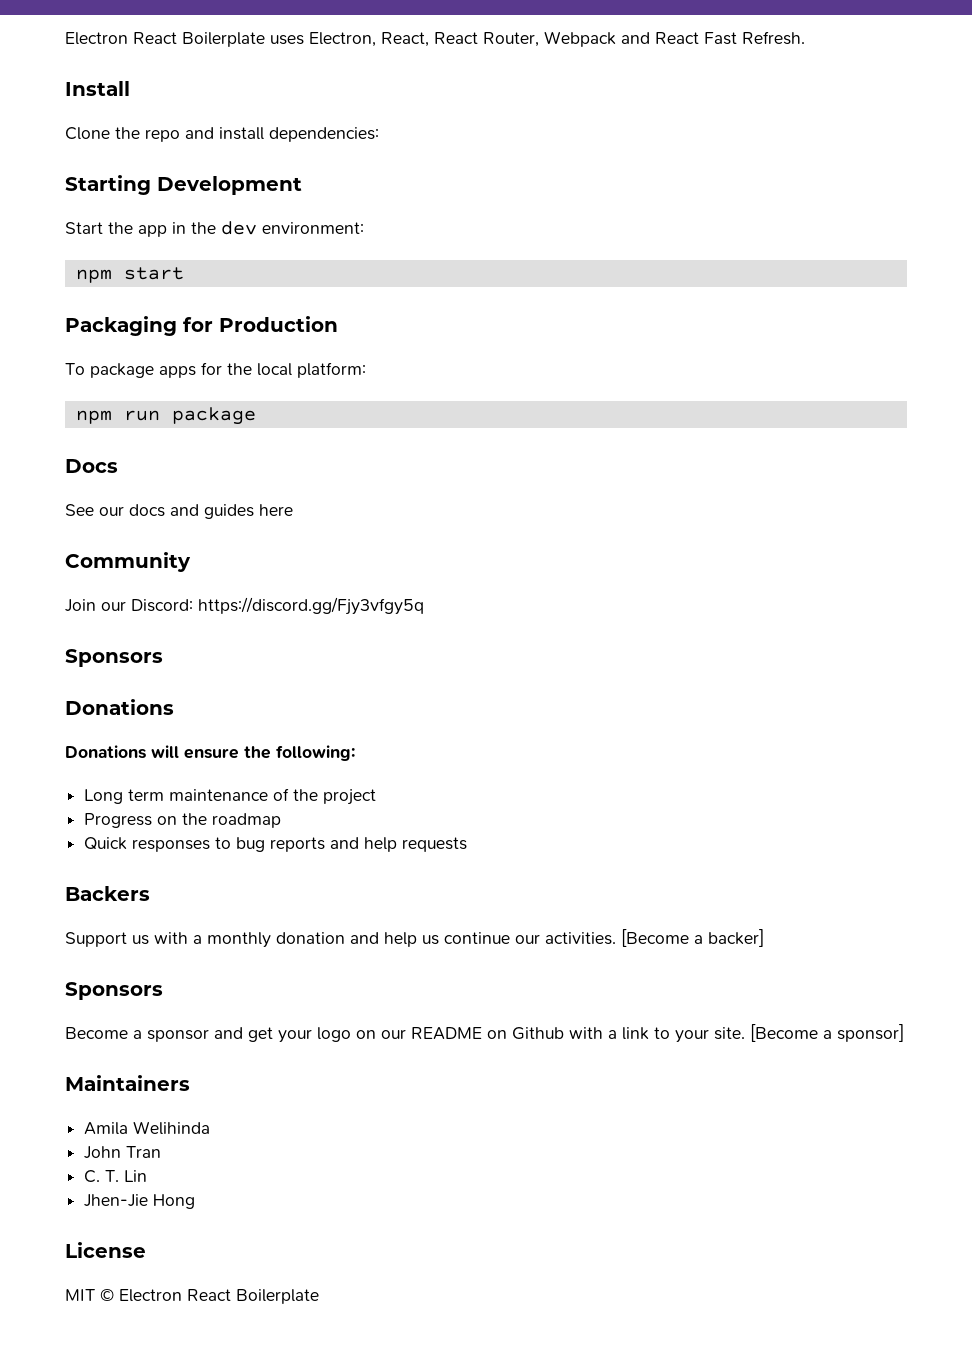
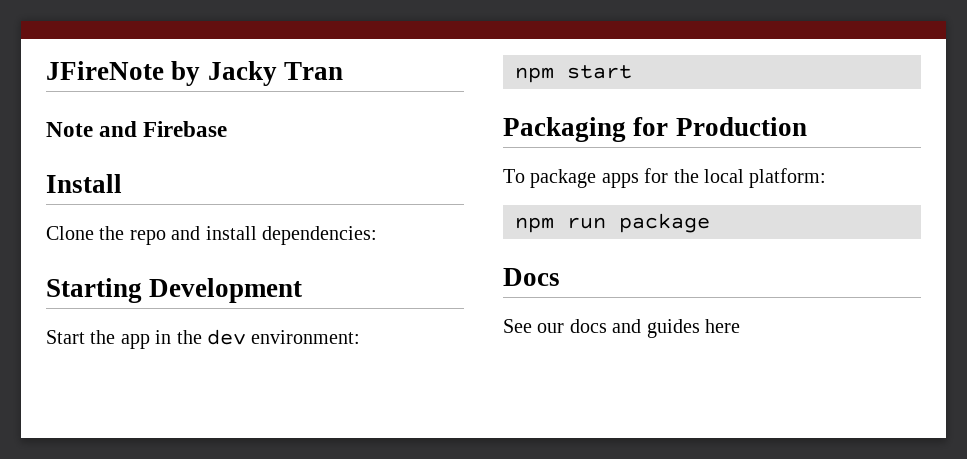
[65,31,805,47] Electron React Boilerplate uses Electron, React, React Router, Webpack and React Fast Refresh. -> [46,61,343,86] [46,121,228,137] JFireNote by Jacky Tran // Note and Firebase
[65,552,191,572] [65,597,424,615] [65,649,163,667] [65,699,174,715] [65,745,355,761] [84,788,377,805] [84,813,282,828] [84,837,468,852] [65,886,150,901] [65,929,764,948] [65,982,163,1000] [65,1024,904,1043] [65,1075,190,1091] [84,1121,211,1135] [84,1146,162,1159] [84,1170,148,1183] [84,1194,196,1209] [65,1242,146,1258] [65,1289,319,1304] // Community // Join our Discord: https://discord.gg/Fjy3vfgy5q // Sponsors // Donations // Donations will ensure the following: // Long term maintenance of the project // Progress on the roadmap // Quick responses to bug reports and help requests // Backers // Support us with a monthly donation and help us continue our activities. [Become a backer] // Sponsors // Become a sponsor and get your logo on our README on Github with a link to your site. [Become a sponsor] // Maintainers // Amila Welihinda // John Tran // C. T. Lin // Jhen-Jie Hong // License // MIT © Electron React Boilerplate -> (740, 326) none

